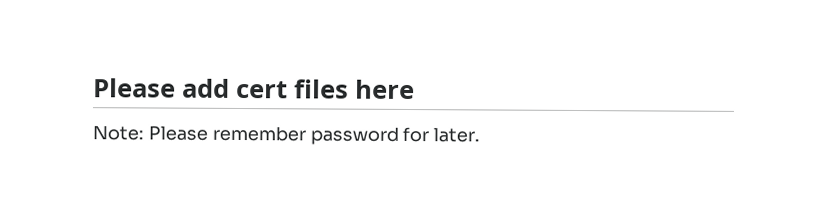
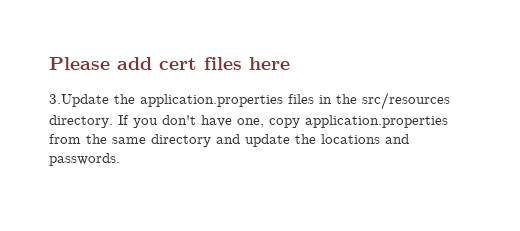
[92,125,481,145] Note: Please remember password for later. -> [49,92,450,110] [49,115,448,128] [49,134,409,147] [49,153,120,166] 3.Update the application.properties files in the src/resources directory. If you don't have one, copy application.properties from the same directory and update the locations and passwords.

